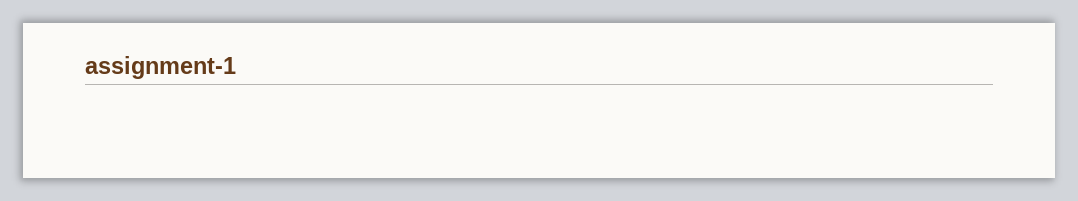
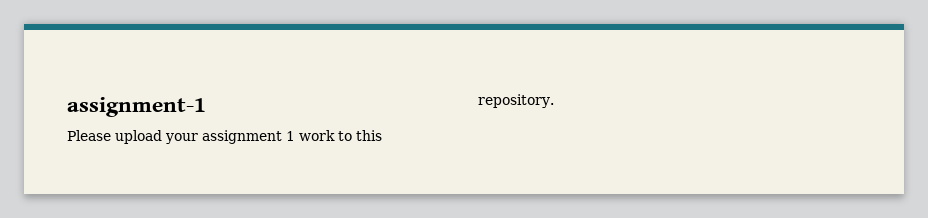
(236, 67) none -> [67,130,382,144] [478,94,554,108] // Please upload your assignment 1 work to this repository.

